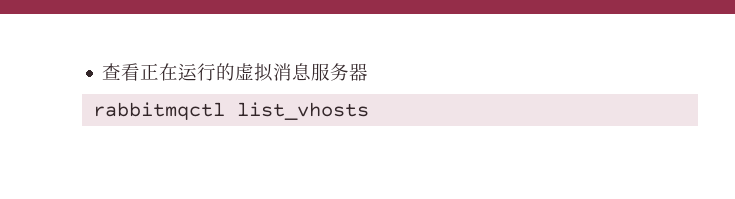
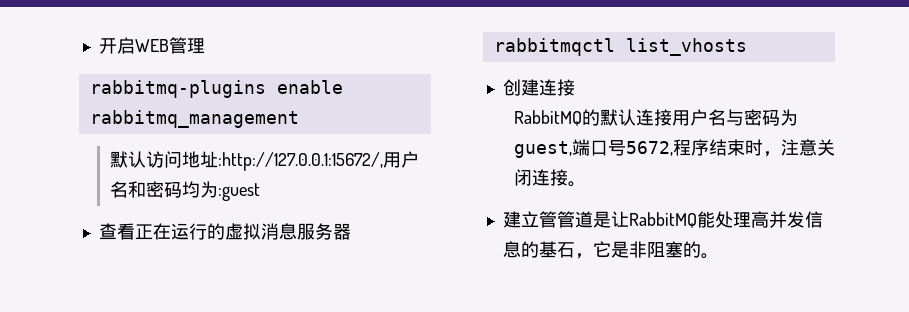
(102, 71) none -> [98,37,205,54] [89,80,343,98] [89,110,299,128] [109,151,419,171] [109,181,260,201] 开启WEB管理 // rabbitmq-plugins enable rabbitmq_management // 默认访问地址:http://127.0.0.1:15672/,用户名和密码均为:guest //
(370, 111) none -> [502,79,575,96] [513,109,798,126] [513,139,835,158] [513,169,586,187] [502,211,823,228] [502,241,719,259] // 创建连接 // RabbitMQ的默认连接用户名与密码为guest,端口号5672,程序结束时，注意关闭连接。 // 建立管管道是让RabbitMQ能处理高并发信息的基石，它是非阻塞的。

